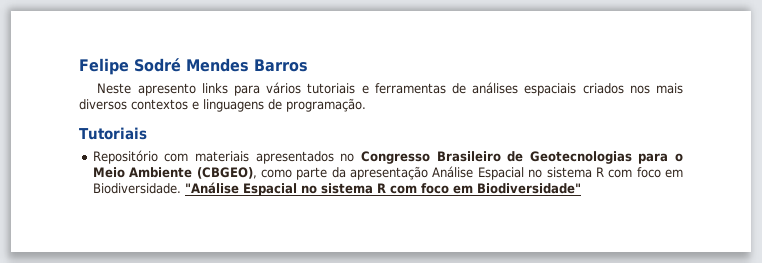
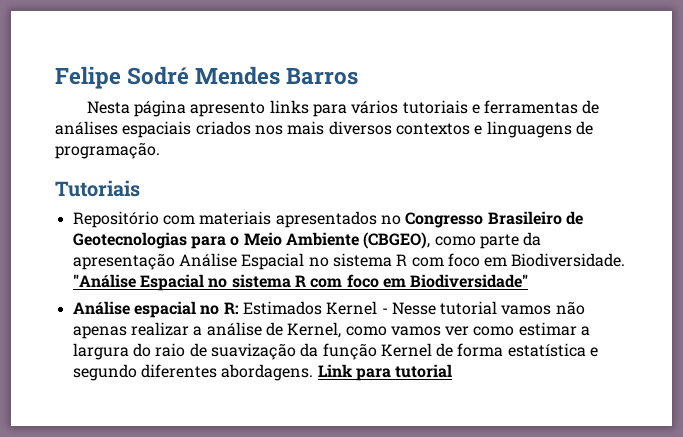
[97,83,132,94] Neste -> [86,100,186,117] Nesta página
(581, 188) none -> [72,301,585,318] [72,322,591,339] [72,343,599,360] [72,364,453,381] // Análise espacial no R: Estimados Kernel - Nesse tutorial vamos não apenas realizar a análise de Kernel, como vamos ver como estimar a largura do raio de suavização da função Kernel de forma estatística e segundo diferentes abordagens. Link para tutorial

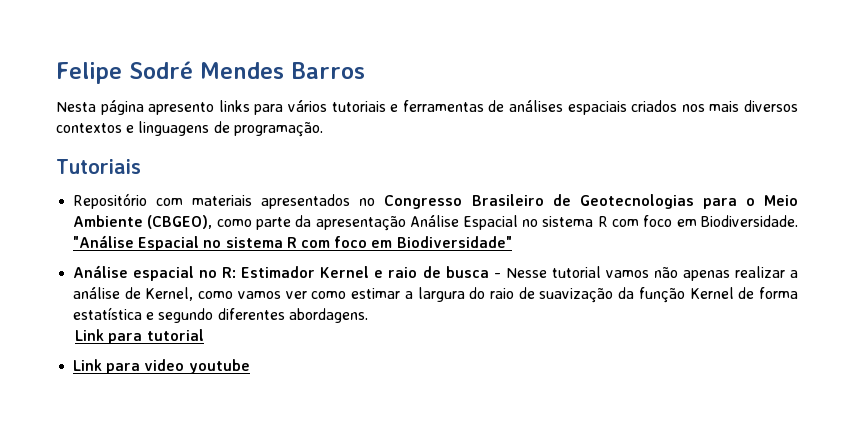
[242,301,378,315] Estimados Kernel -> [241,266,489,278] Estimador Kernel e raio de busca
(314, 372) none -> (368, 315) //
(453, 371) none -> [73,359,250,374] // Link para video youtube

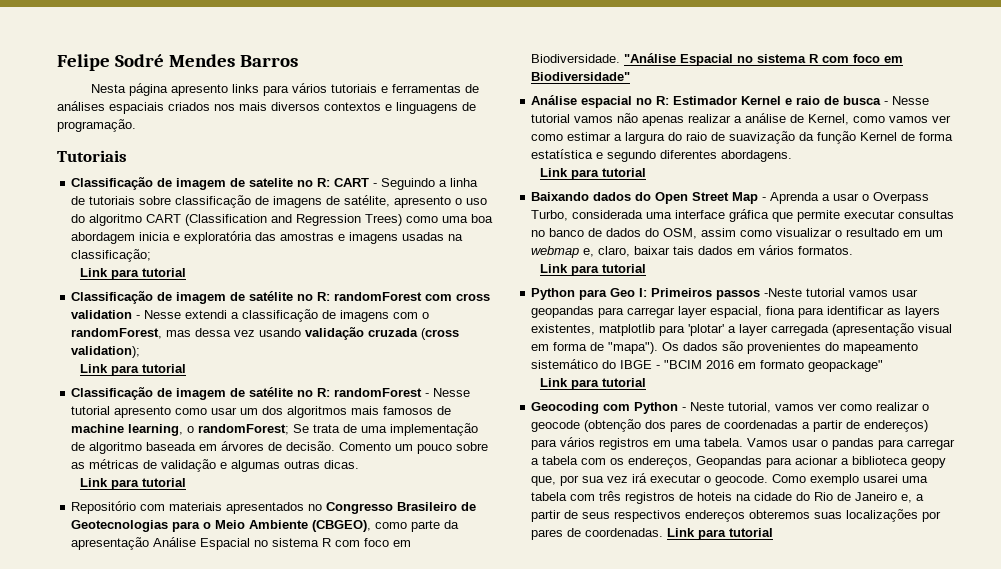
(141, 166) none -> [71,177,479,190] [71,195,488,208] [71,214,494,226] [71,231,464,244] [71,249,152,262] [79,268,186,280] [71,291,491,304] [71,309,430,322] [71,327,460,340] [71,346,141,358] [79,364,186,376] [71,387,471,400] [71,406,452,418] [71,423,479,436] [71,441,489,454] [71,459,360,472] [79,478,186,490] // Classificação de imagem de satelite no R: CART - Seguindo a linha de tutoriais sobre classificação de imagens de satélite, apresento o uso do algoritmo CART (Classification and Regression Trees) como uma boa abordagem inicia e exploratória das amostras e imagens usadas na classificação; // Link para tutorial // Classificação de imagem de satélite no R: randomForest com cross validation - Nesse extendi a classificação de imagens com o randomForest, mas dessa vez usando validação cruzada (cross validation); // Link para tutorial // Classificação de imagem de satélite no R: randomForest - Nesse tutorial apresento como usar um dos algoritmos mais famosos de machine learning, o randomForest; Se trata de uma implementação de algoritmo baseada em árvores de decisão. Comento um pouco sobre as métricas de validação e algumas outras dicas. // Link para tutorial
[73,359,250,374] Link para video youtube -> [531,192,930,204] [531,209,955,222] [531,228,944,239] [531,245,854,258] [539,264,646,276] [531,288,919,300] [531,306,941,318] [531,323,953,336] [531,341,919,354] [531,359,884,372] [539,378,646,390] [531,402,930,414] [531,419,929,432] [531,437,956,450] [531,456,947,468] [531,473,929,486] [531,491,925,504] [531,509,942,522] [531,528,774,540] Baixando dados do Open Street Map - Aprenda a usar o Overpass Turbo, considerada uma interface gráfica que permite executar consultas no banco de dados do OSM, assim como visualizar o resultado em um webmap e, claro, baixar tais dados em vários formatos. // Link para tutorial // Python para Geo I: Primeiros passos -Neste tutorial vamos usar geopandas para carregar layer espacial, fiona para identificar as layers existentes, matplotlib para 'plotar' a layer carregada (apresentação visual em forma de "mapa"). Os dados são provenientes do mapeamento sistemático do IBGE - "BCIM 2016 em formato geopackage" // Link para tutorial // Geocoding com Python - Neste tutorial, vamos ver como realizar o geocode (obtenção dos pares de coordenadas a partir de endereços) para vários registros em uma tabela. Vamos usar o pandas para carregar a tabela com os endereços, Geopandas para acionar a biblioteca geopy que, por sua vez irá executar o geocode. Como exemplo usarei uma tabela com três registros de hoteis na cidade do Rio de Janeiro e, a partir de seus respectivos endereços obteremos suas localizações por pares de coordenadas. Link para tutorial

